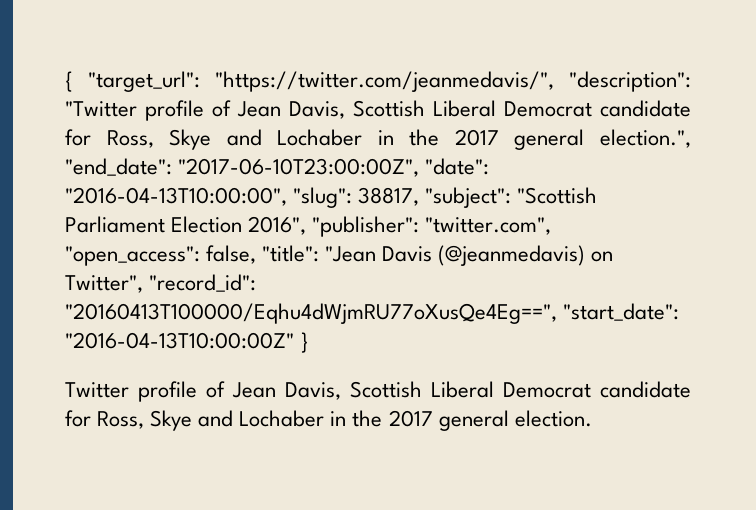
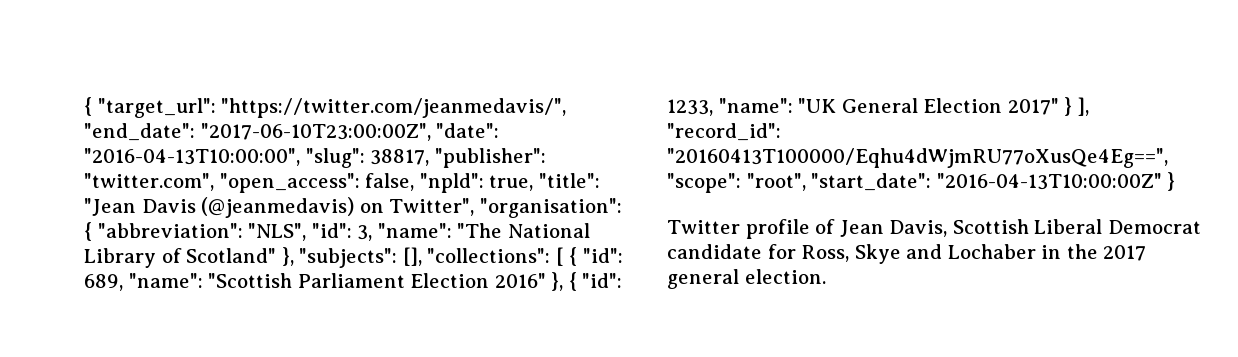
[569,71,691,92] [65,100,691,121] [65,129,691,150] "description": "Twitter profile of Jean Davis, Scottish Liberal Democrat candidate for Ross, Skye and Lochaber in the 2017 general election.", -> (567, 108) none
[425,187,598,208] [65,216,307,235] "subject": "Scottish Parliament Election 2016", -> (430, 157) none
(257, 254) none -> [419,173,534,193] "npld": true,
[149,274,257,292] [65,303,557,324] "record_id": "20160413T100000/Eqhu4dWjmRU77oXusQe4Eg==", -> [479,198,622,218] [84,222,590,241] [84,247,623,268] [84,272,623,291] [667,97,1089,116] [667,123,781,141] [667,148,1168,168] [667,173,806,193] "organisation": { "abbreviation": "NLS", "id": 3, "name": "The National Library of Scotland" }, "subjects": [], "collections": [ { "id": 689, "name": "Scottish Parliament Election 2016" }, { "id": 1233, "name": "UK General Election 2017" } ], "record_id": "20160413T100000/Eqhu4dWjmRU77oXusQe4Eg==", "scope": "root",

